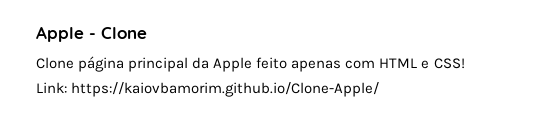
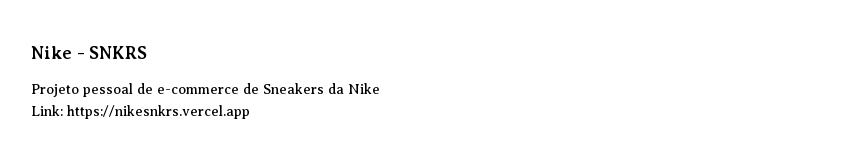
[36,26,147,42] [36,56,465,72] Apple - Clone // Clone página principal da Apple feito apenas com HTML e CSS! -> [31,46,148,59] [31,83,380,97] Nike - SNKRS // Projeto pessoal de e-commerce de Sneakers da Nike
[71,82,380,97] https://kaiovbamorim.github.io/Clone-Apple/ -> [67,105,250,119] https://nikesnkrs.vercel.app

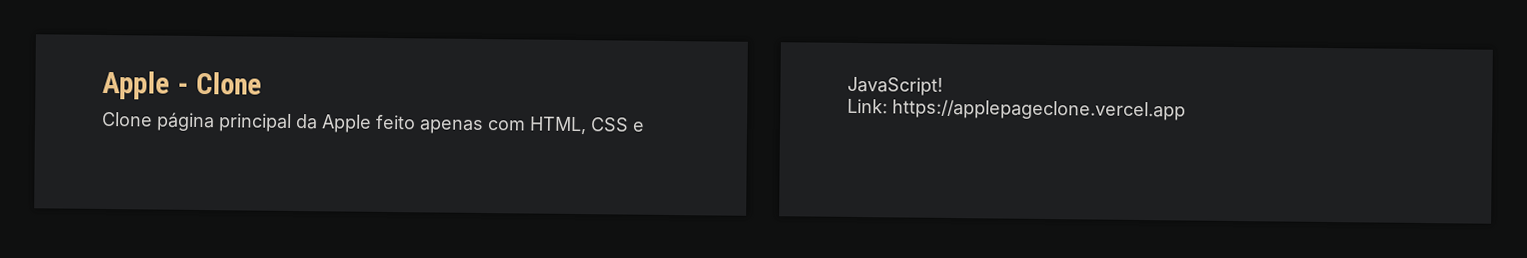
[31,46,148,59] [31,83,380,97] Nike - SNKRS // Projeto pessoal de e-commerce de Sneakers da Nike -> [102,70,262,100] [101,111,645,135] [847,76,943,96] Apple - Clone // Clone página principal da Apple feito apenas com HTML, CSS e JavaScript!
[67,105,250,119] https://nikesnkrs.vercel.app -> [892,99,1186,121] https://applepageclone.vercel.app

